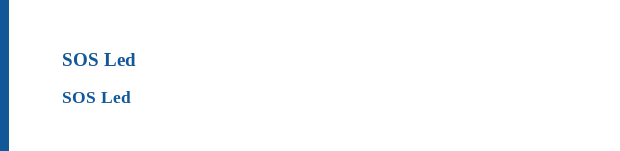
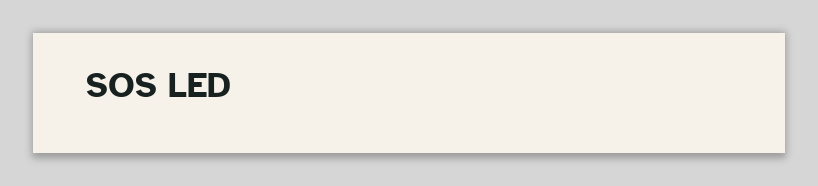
[62,53,137,66] [62,91,131,103] SOS Led // SOS Led -> [86,73,231,97] SOS LED

